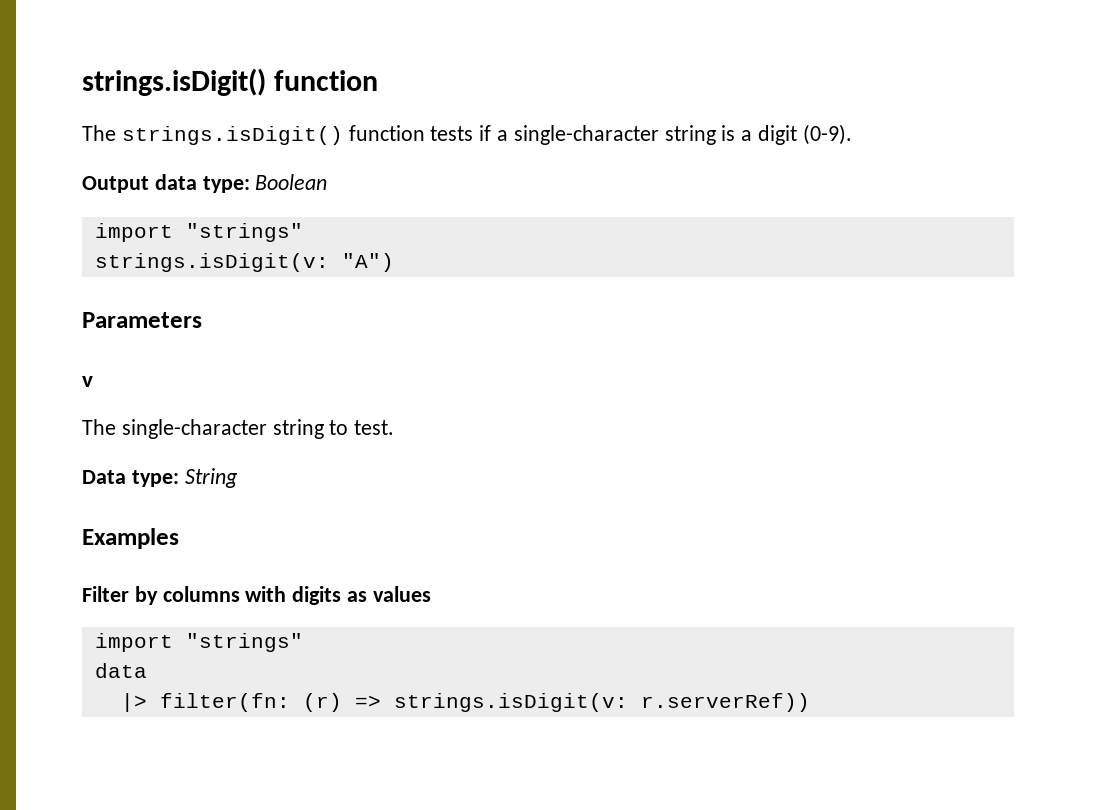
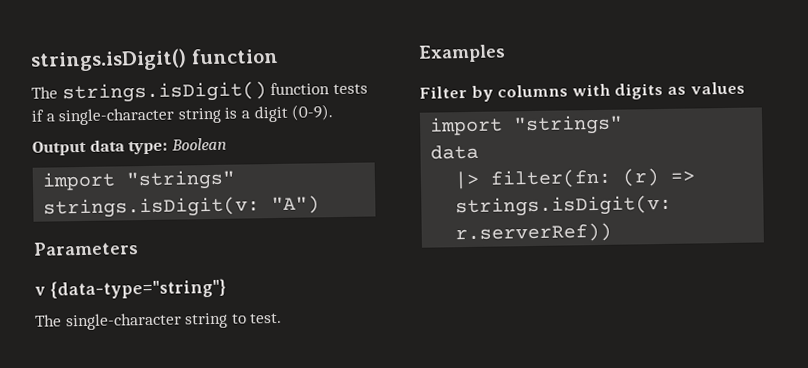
(93, 381) none -> [49,278,226,300] {data-type="string"}
[82,468,238,488] // Data type: String -> (283, 318) none

